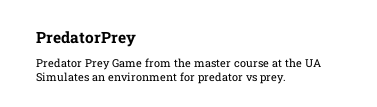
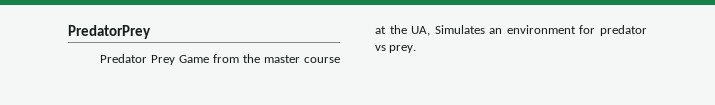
[305,59,321,68] UA -> [411,26,431,36] UA,

